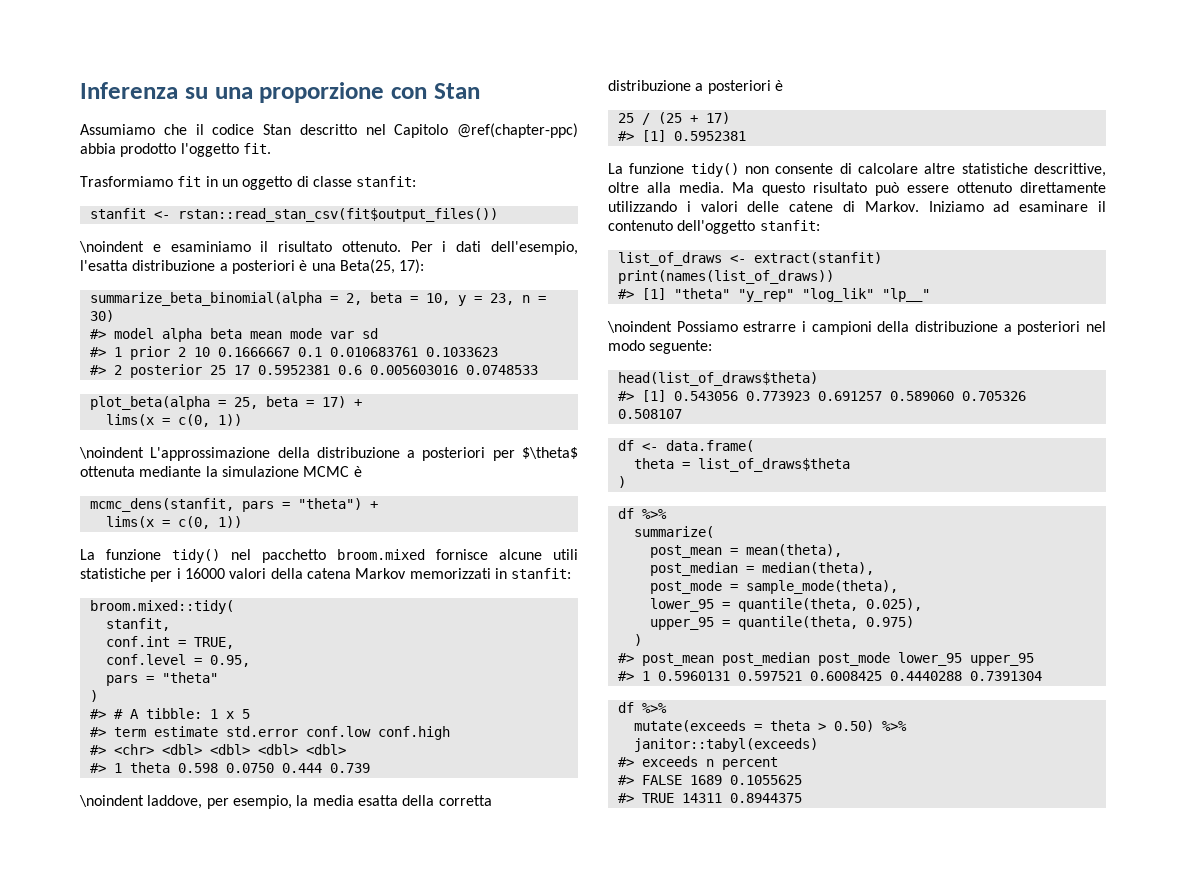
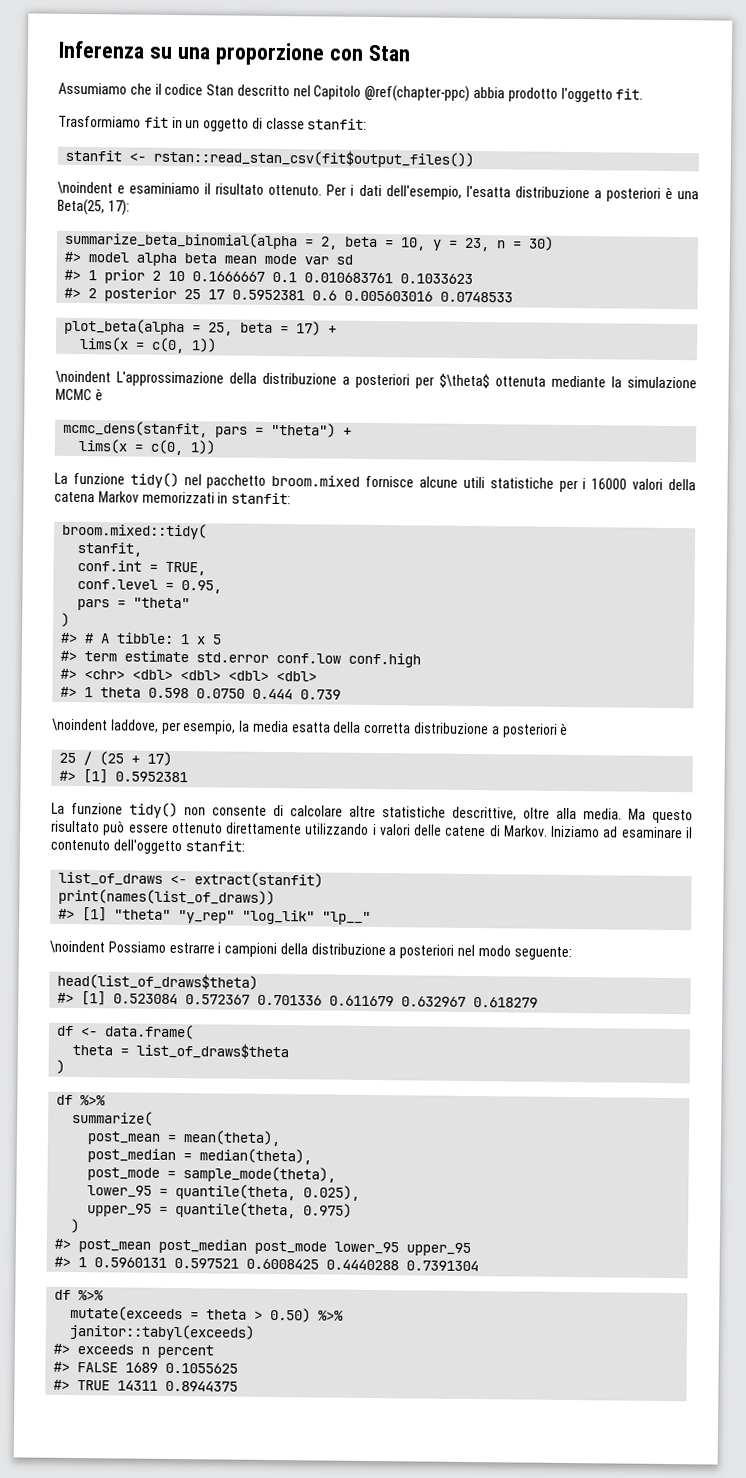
[673,391,1026,401] [617,409,682,419] 0.543056 0.773923 0.691257 0.589060 0.705326 0.508107 -> [113,993,539,1008] 0.523084 0.572367 0.701336 0.611679 0.632967 0.618279

